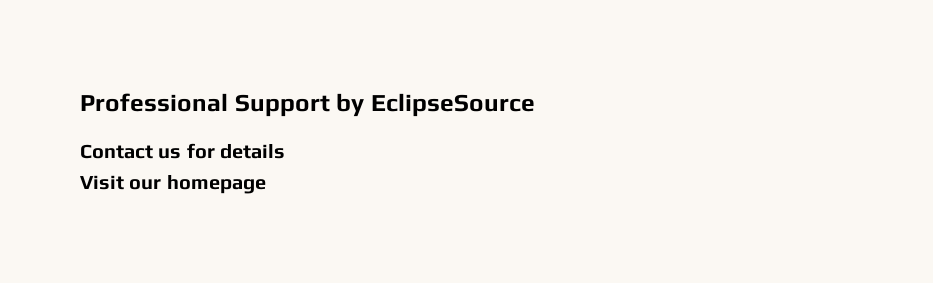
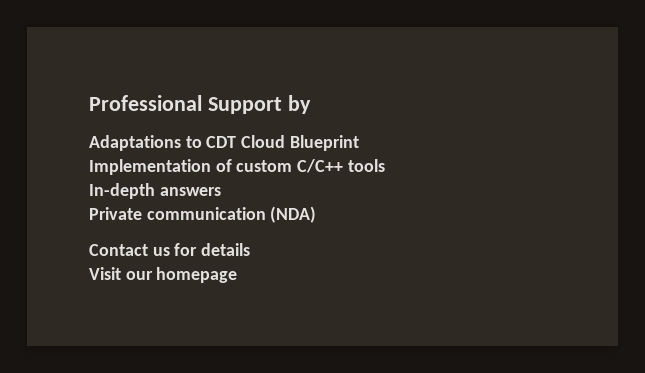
[370,93,535,117] EclipseSource -> [89,135,359,151] [89,159,385,175] [89,183,221,199] [89,206,317,223] // Adaptations to CDT Cloud Blueprint // Implementation of custom C/C++ tools // In-depth answers // Private communication (NDA)

